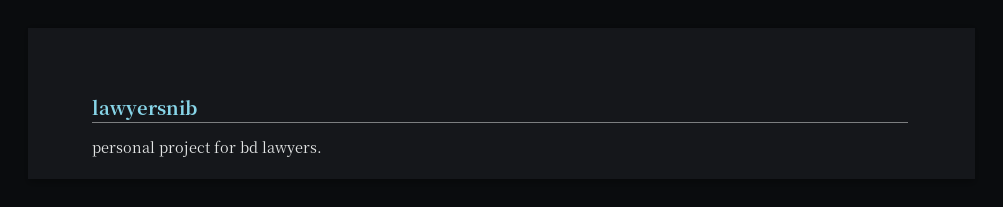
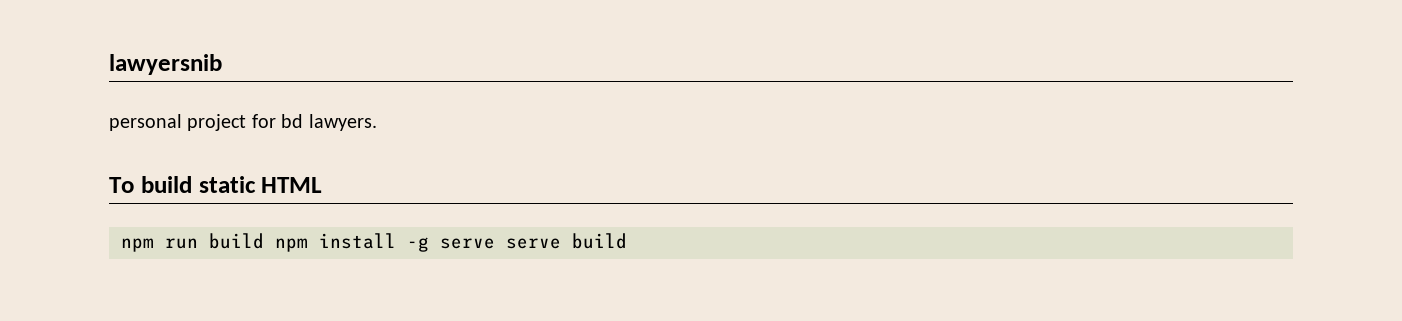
(322, 149) none -> [109,176,323,193] [121,233,627,252] // To build static HTML // npm run build npm install -g serve serve build

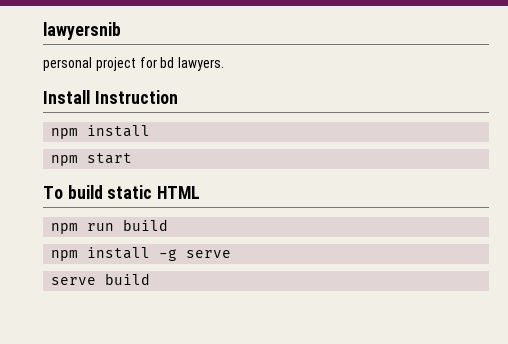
(377, 122) none -> [43,90,178,104] [51,125,151,139] [51,153,133,166] // Install Instruction // npm install // npm start
(264, 241) none -> (169, 225) //
(495, 243) none -> (232, 254) //

